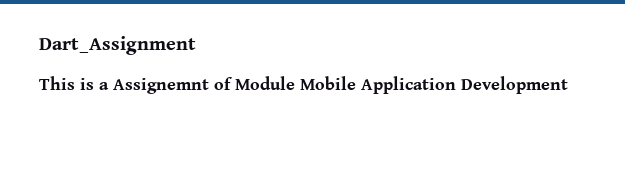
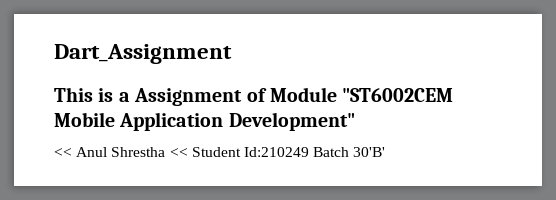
[113,78,209,94] Assignemnt -> [134,88,243,106] Assignment
(295, 83) none -> [342,88,454,102] "ST6002CEM
[461,76,568,94] Development -> [228,112,355,131] [54,147,386,157] Development" // << Anul Shrestha << Student Id:210249 Batch 30'B'

